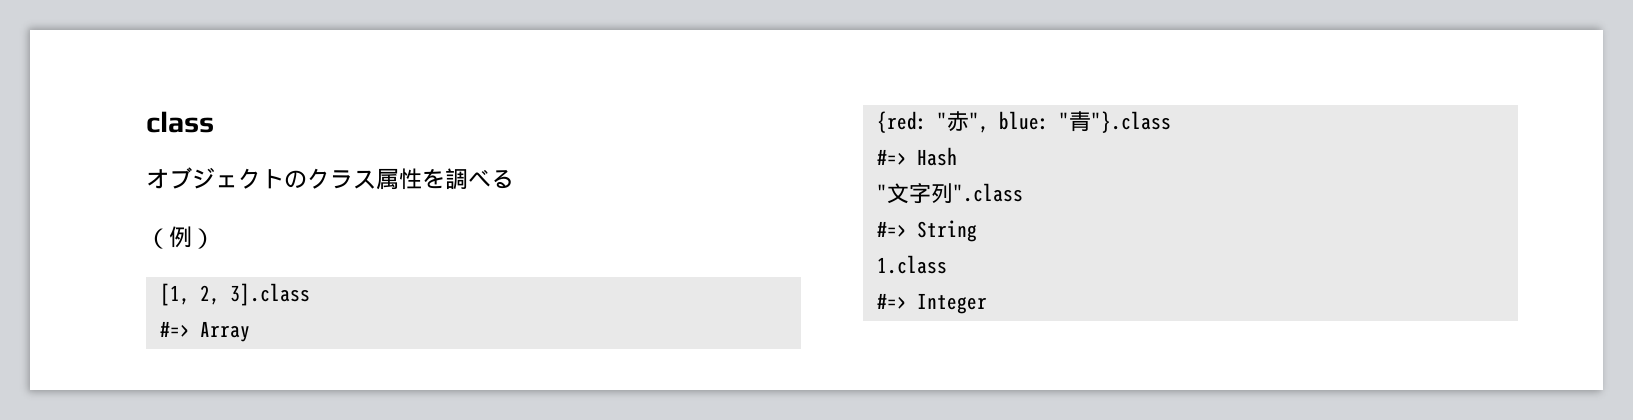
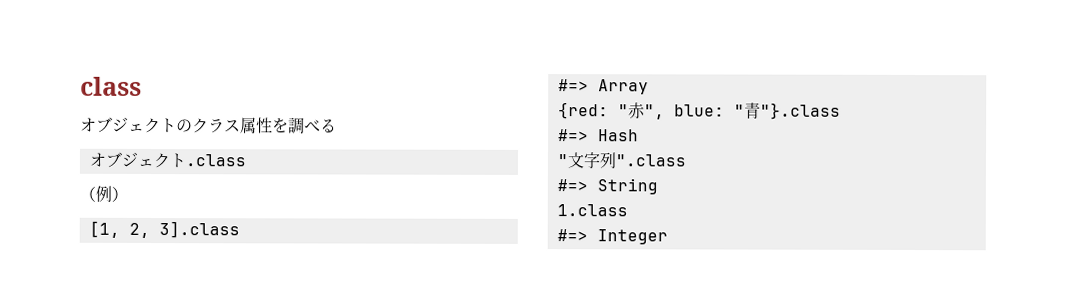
(514, 179) none -> [88,151,246,169] // オブジェクト.class

